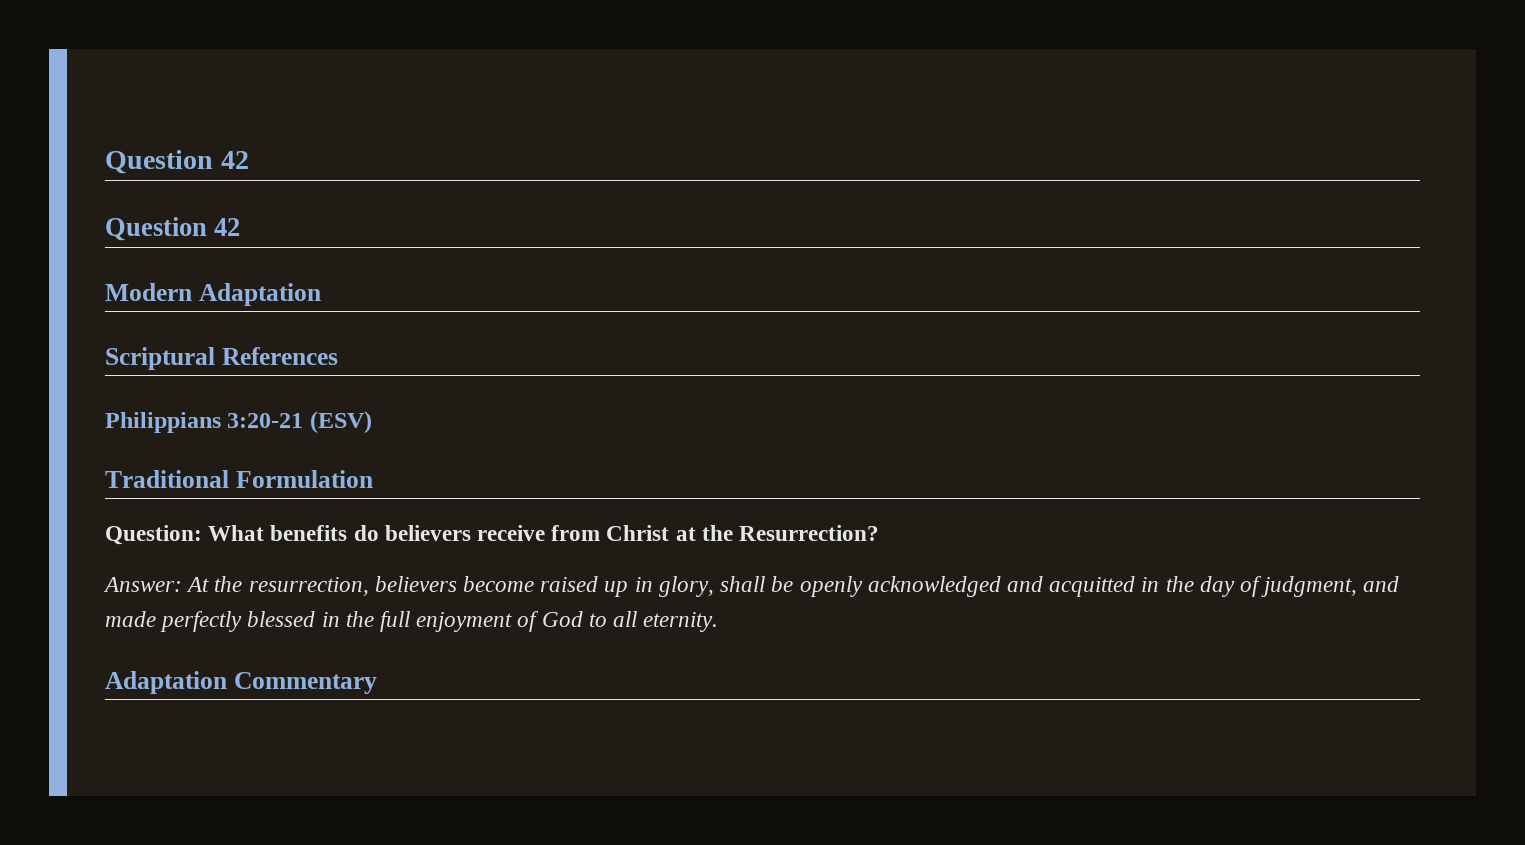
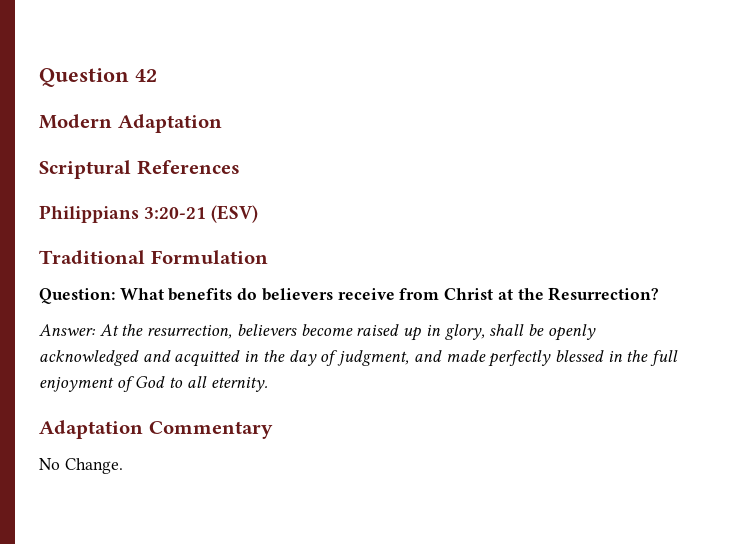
[105,150,249,174] [105,217,241,241] Question 42 // Question 42 -> [39,68,157,87] Question 42
(377, 683) none -> [39,458,123,474] // No Change.

